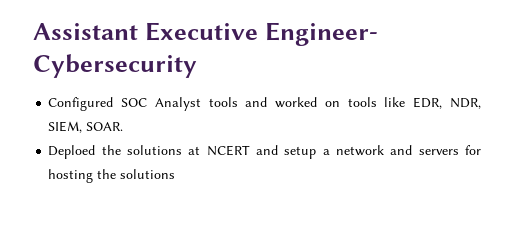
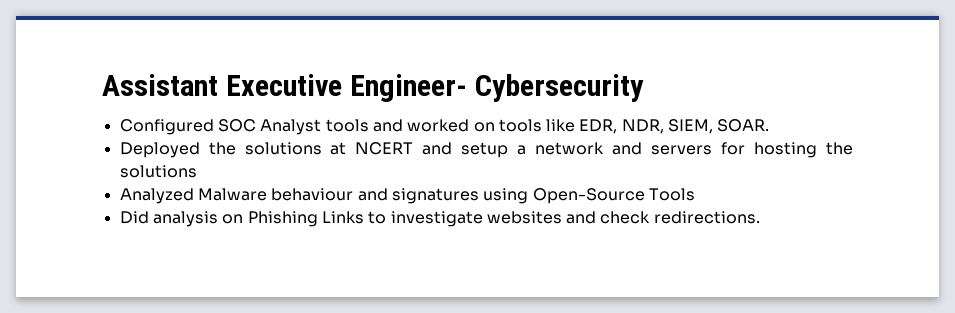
[48,145,96,159] Deploed -> [119,142,200,158] Deployed
(176, 174) none -> [119,188,695,204] [119,211,760,227] // Analyzed Malware behaviour and signatures using Open-Source Tools // Did analysis on Phishing Links to investigate websites and check redirections.

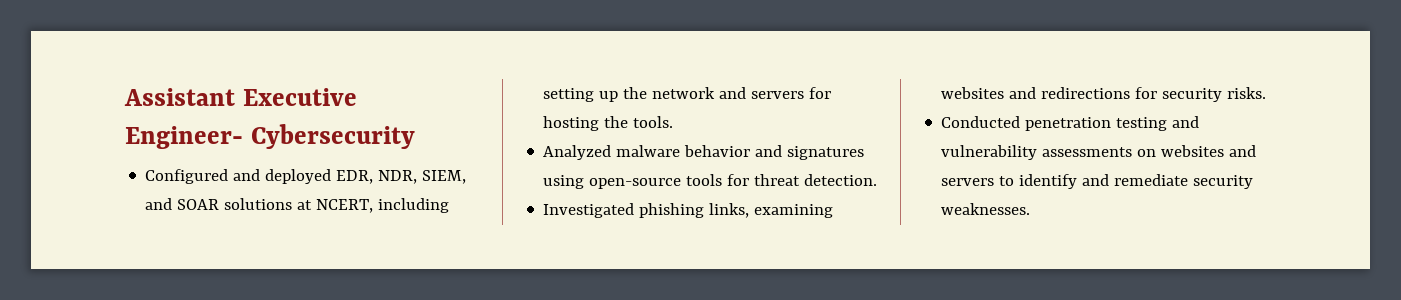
[217,119,770,135] [119,142,527,158] SOC Analyst tools and worked on tools like EDR, NDR, SIEM, SOAR. // Deployed the solutions at NCERT and setup a -> [233,169,467,184] [145,198,450,213] [543,87,648,102] and deployed EDR, NDR, SIEM, and SOAR solutions at NCERT, including setting up the
[119,165,197,178] solutions -> [633,116,674,128] tools.
[197,188,354,201] Malware behaviour -> [616,145,751,157] malware behavior
[532,188,695,204] [119,211,760,227] Open-Source Tools // Did analysis on Phishing Links to investigate websites and check redirections. -> [589,174,878,189] [543,203,834,218] [941,87,1267,102] [941,116,1200,131] [941,145,1257,160] [941,174,1254,189] [941,203,1031,215] open-source tools for threat detection. // Investigated phishing links, examining websites and redirections for security risks. // Conducted penetration testing and vulnerability assessments on websites and servers to identify and remediate security weaknesses.

